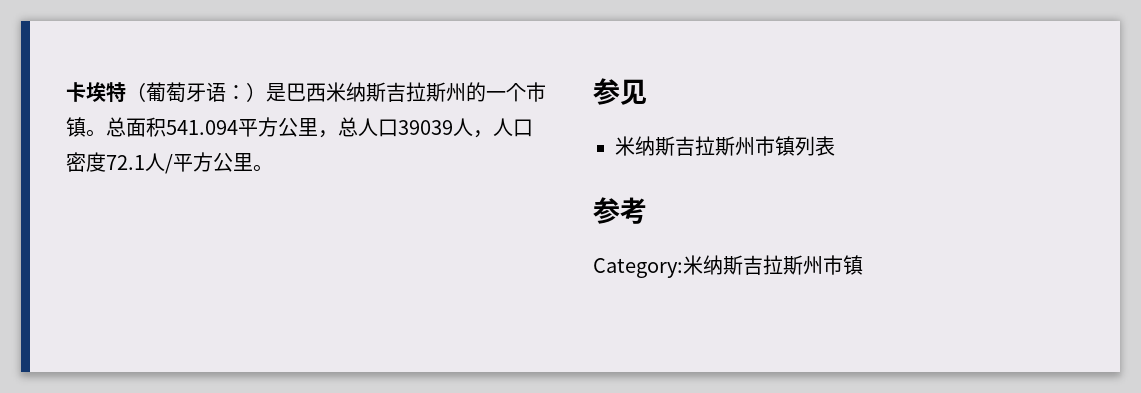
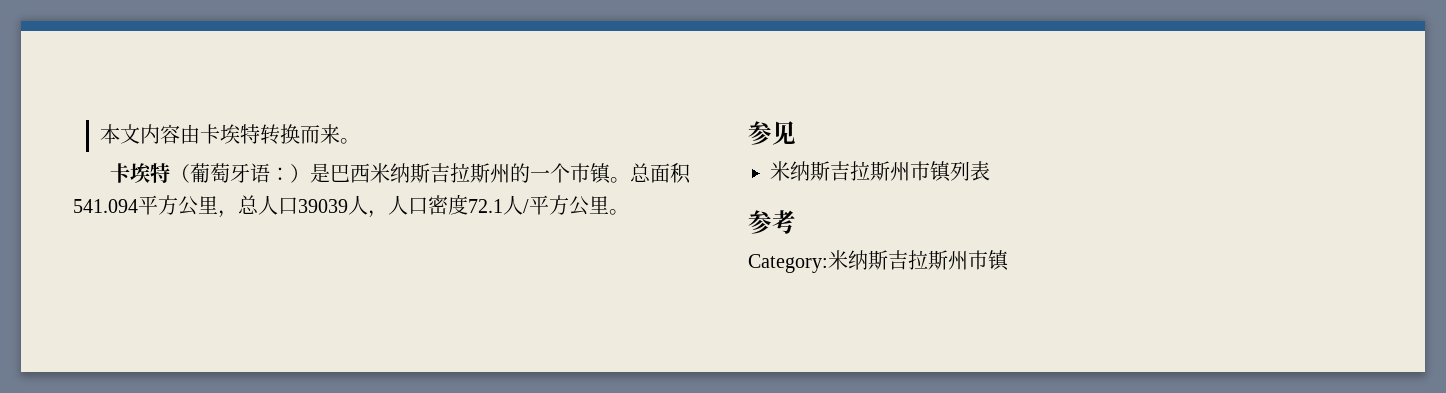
(66, 92) none -> [99,124,360,145] 本文内容由卡埃特转换而来。 //

